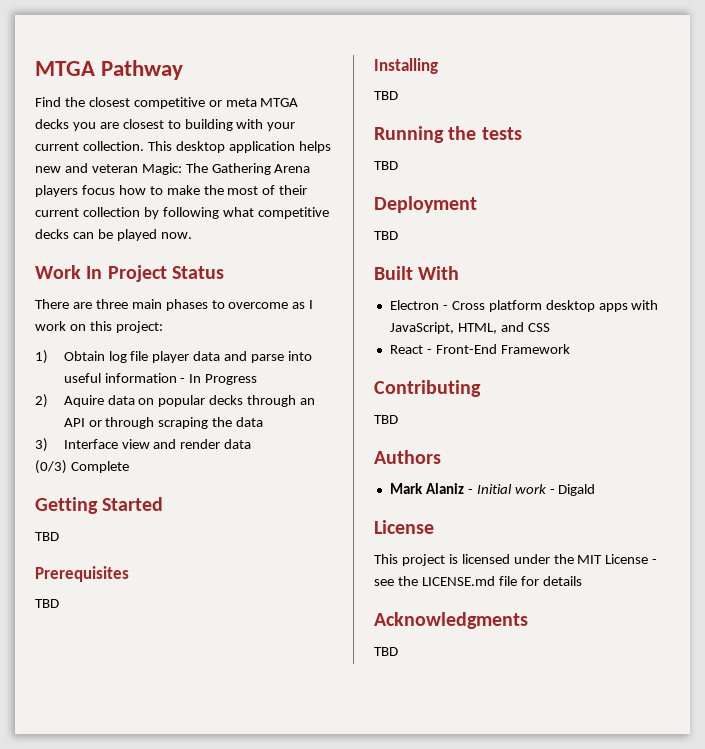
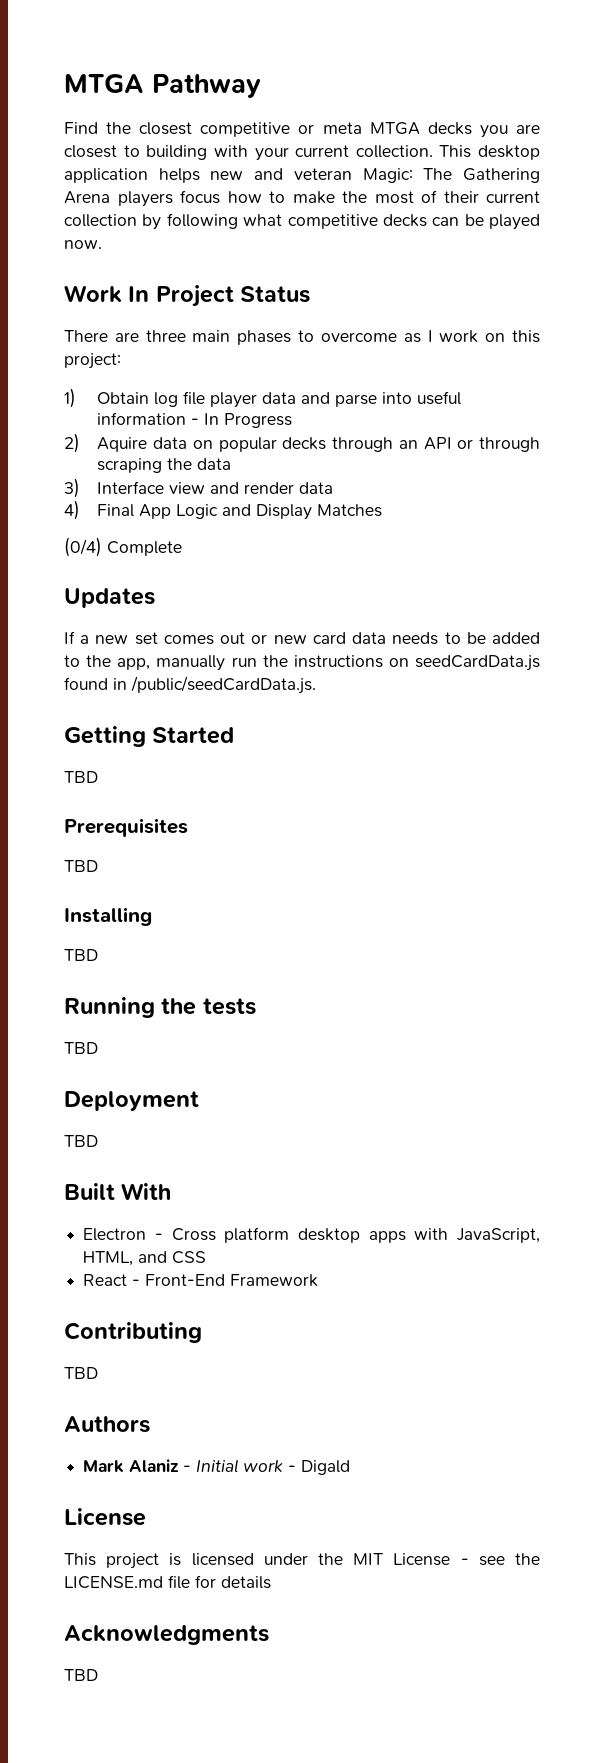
[35,460,129,474] (0/3) Complete -> [64,500,383,520] [64,537,182,557] [64,588,155,608] [64,631,540,645] [64,655,540,671] [64,676,316,694] 4) Final App Logic and Display Matches // (0/4) Complete // Updates // If a new set comes out or new card data needs to be added to the app, manually run the instructions on seedCardData.js found in /public/seedCardData.js.

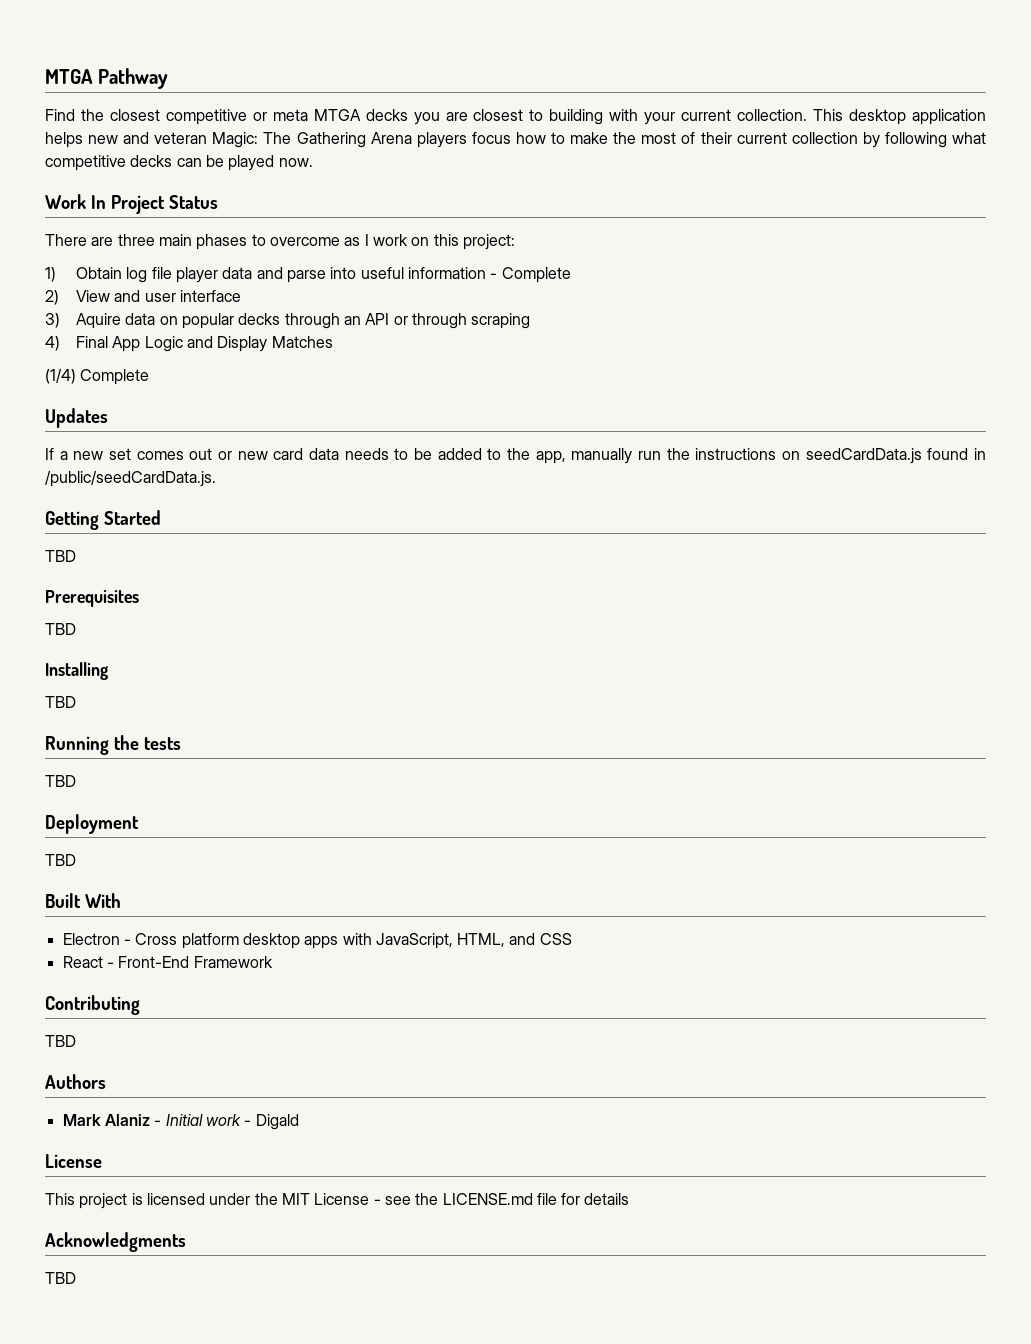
[204,413,293,428] [64,433,80,453] In Progress // 2) -> [501,267,571,283] [45,290,242,305] [45,313,60,328] Complete // 2) View and user interface // 3)
[167,458,232,470] [64,478,334,498] the data // 3) Interface view and render data -> (531, 321) none
[64,537,102,557] (0/4) -> [45,369,76,384] (1/4)

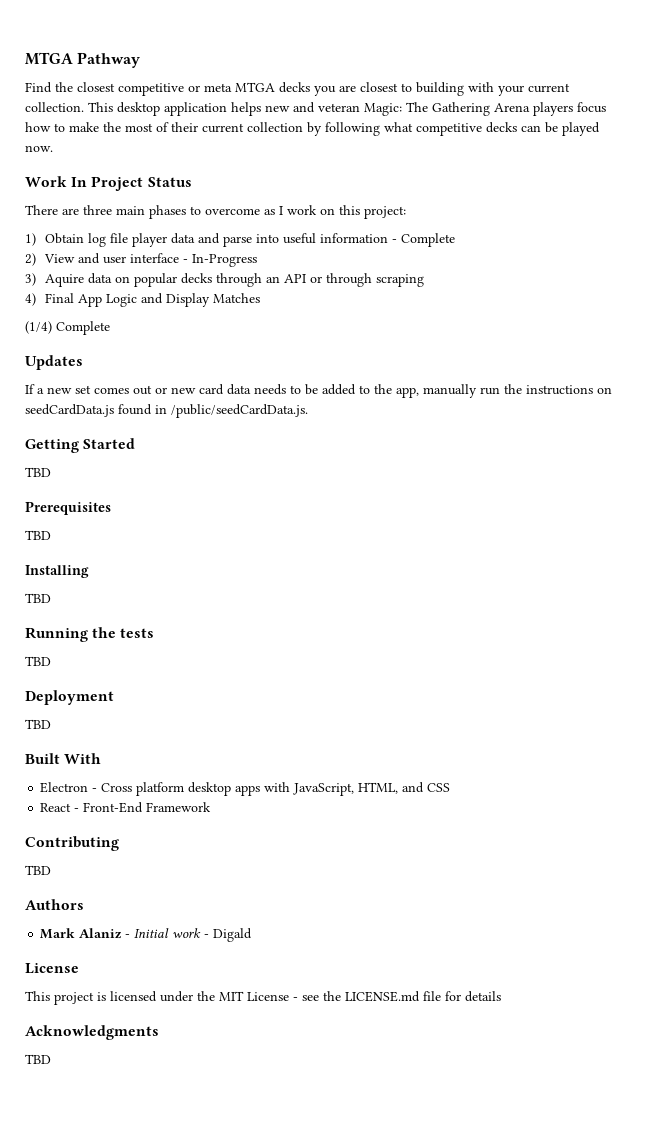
(242, 296) none -> [183,254,258,267] - In-Progress

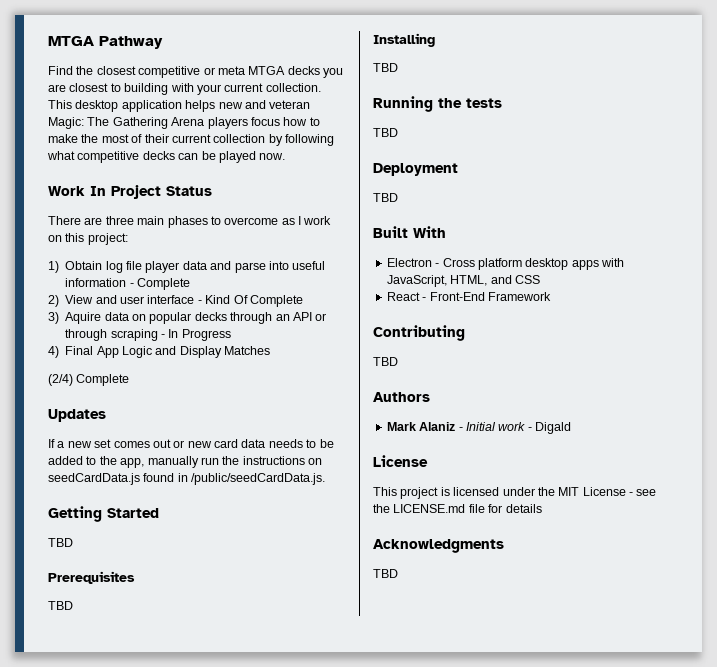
[192,254,258,267] In-Progress -> [205,295,303,307] Kind Of Complete
(425, 280) none -> [161,329,231,341] - In Progress
[25,321,52,334] (1/4) -> [48,374,73,386] (2/4)

